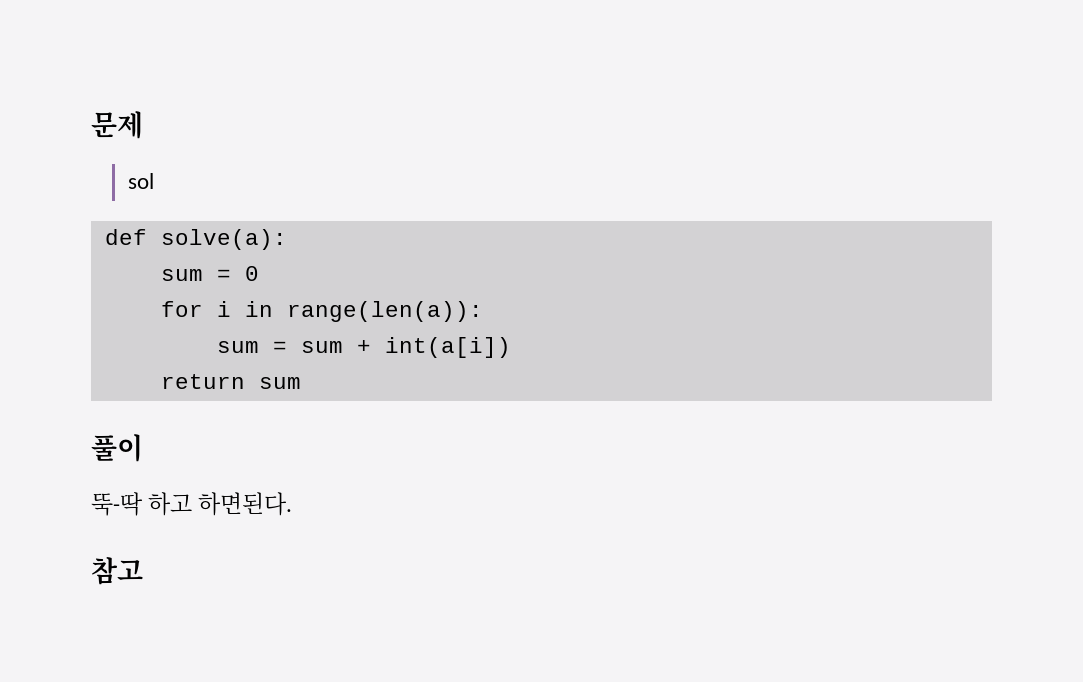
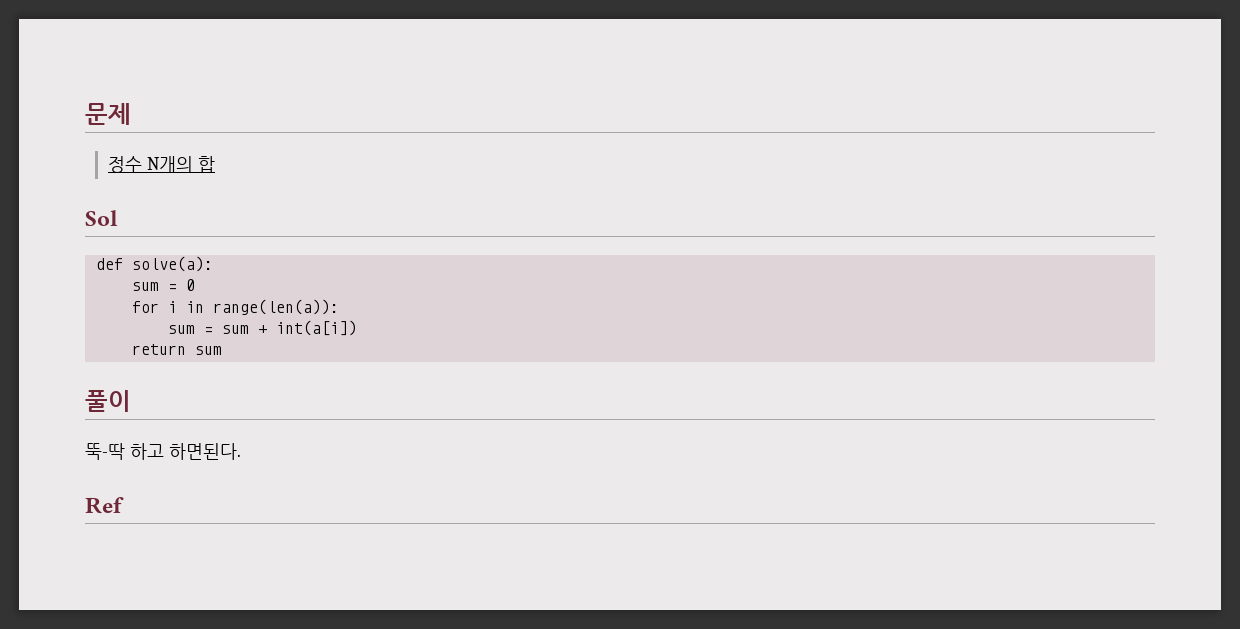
[128,173,155,189] sol -> [107,156,215,173] [85,210,118,226] 정수 N개의 합 // Sol
[91,557,143,585] 참고 -> [85,497,124,514] Ref

